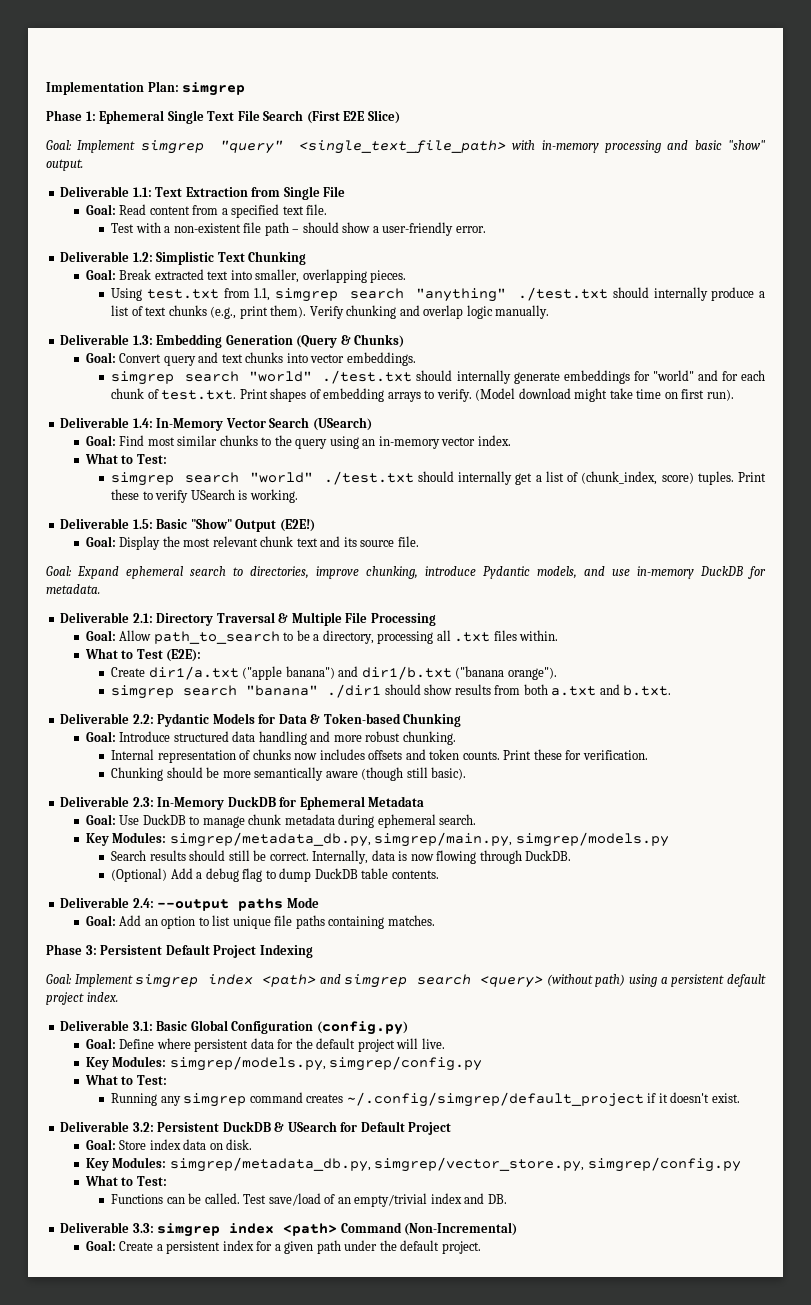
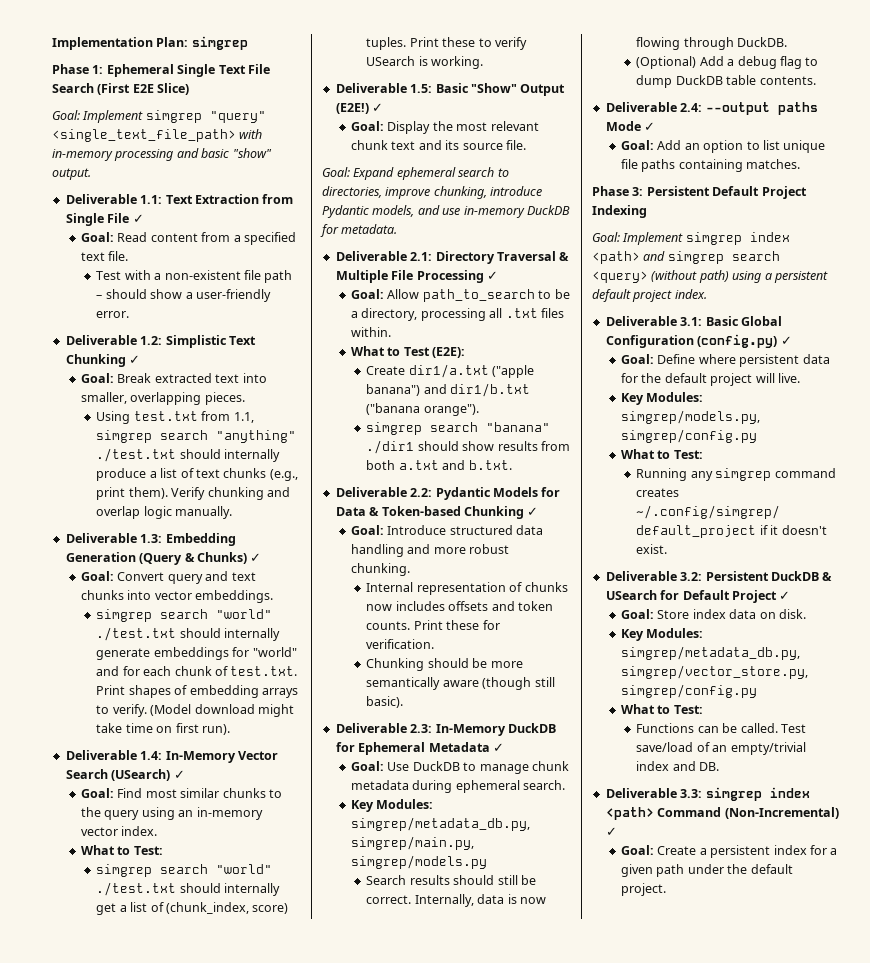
(346, 191) none -> [132,214,144,223] ✓
(307, 258) none -> [129,355,141,364] ✓
(405, 341) none -> [250,553,262,562] ✓
(372, 424) none -> [173,770,185,779] ✓
(315, 525) none -> [372,103,384,112] ✓
(436, 619) none -> [486,271,498,280] ✓
(462, 720) none -> [527,507,539,516] ✓
(425, 801) none -> [492,743,504,752] ✓
(319, 902) none -> [644,122,656,131] ✓
(408, 1028) none -> [780,336,792,345] ✓
(452, 1128) none -> [779,591,791,600] ✓
(518, 1229) none -> [605,827,617,836] ✓

